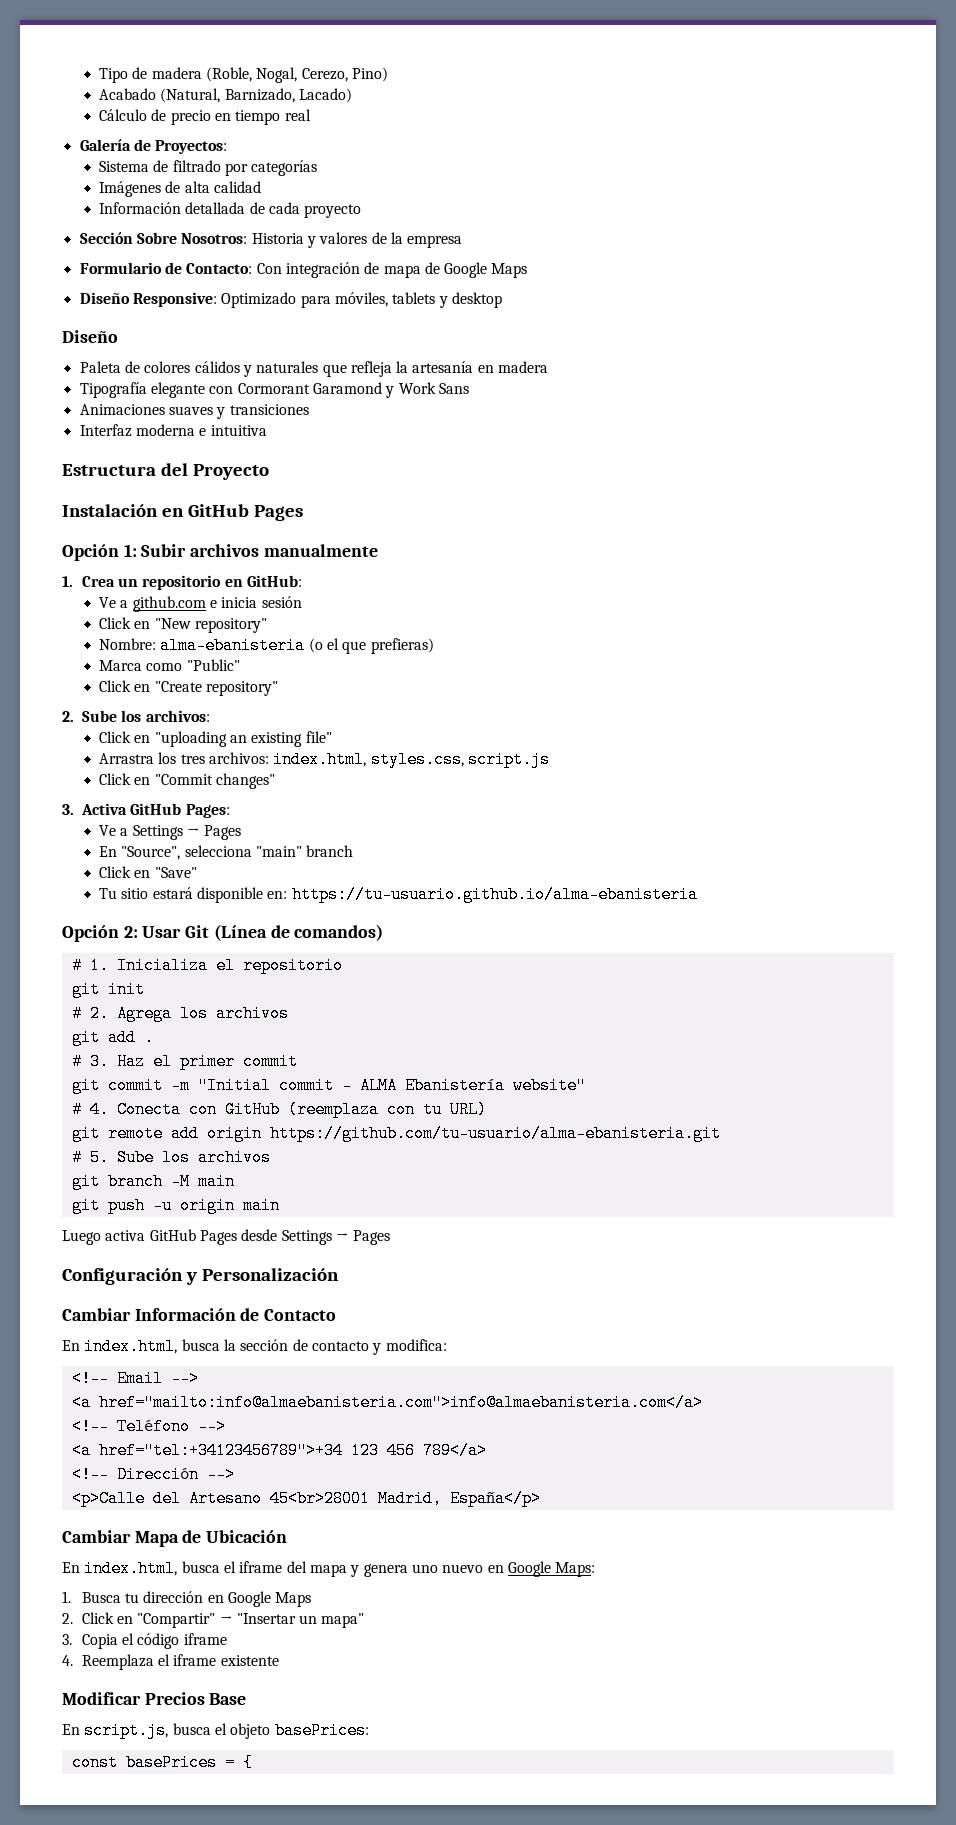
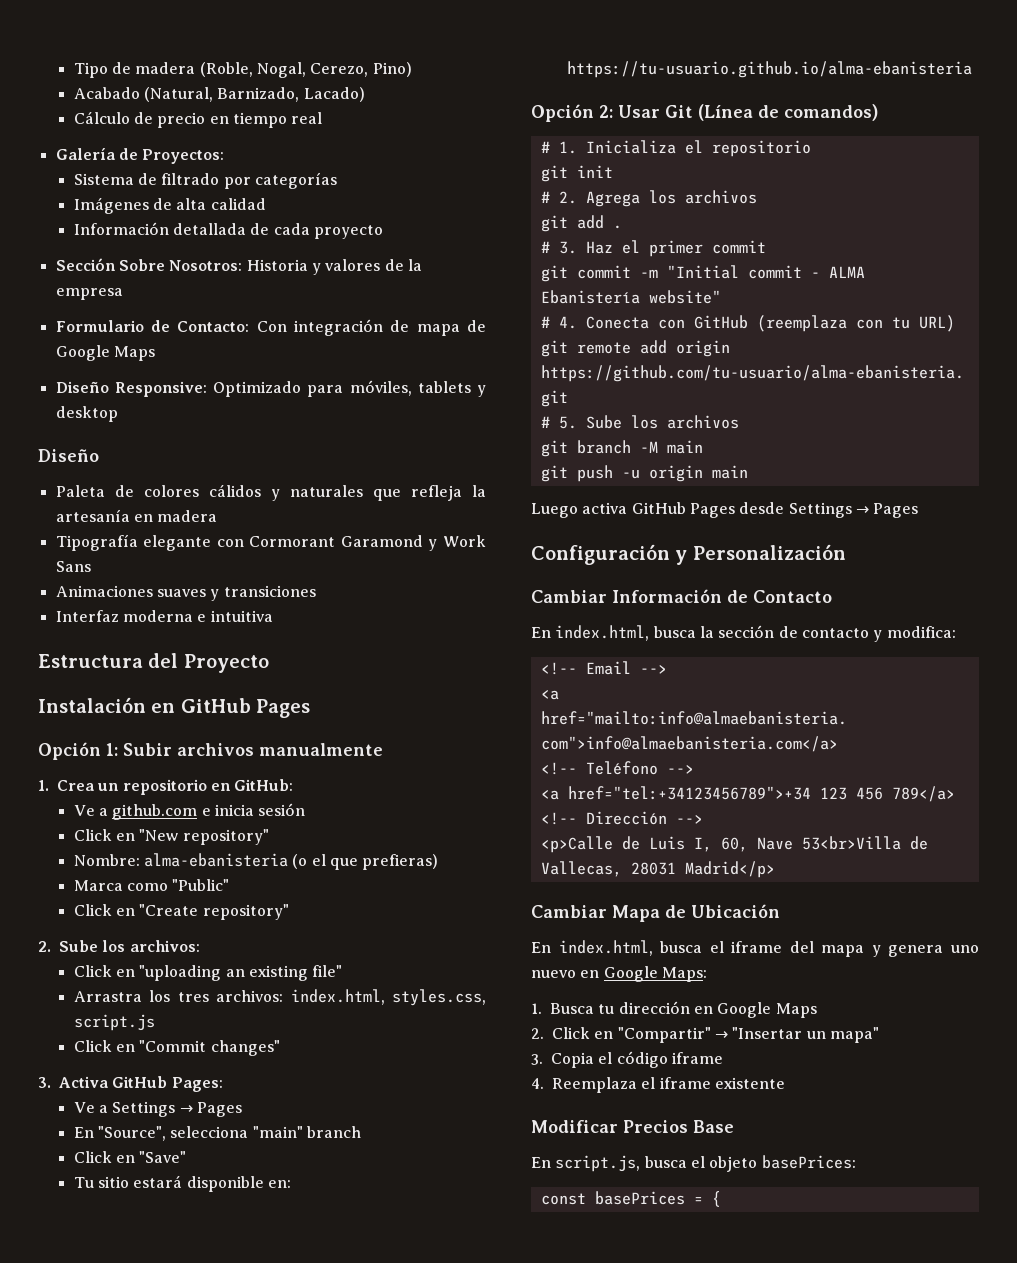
[152,1490,541,1507] del Artesano 45<br>28001 Madrid, España</p> -> [621,836,928,852] [540,861,775,878] de Luis I, 60, Nave 53<br>Villa de Vallecas, 28031 Madrid</p>

